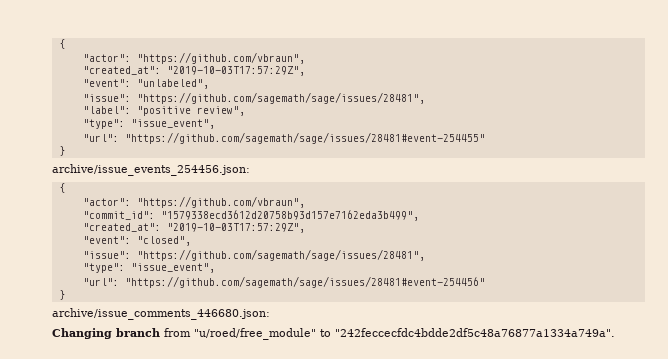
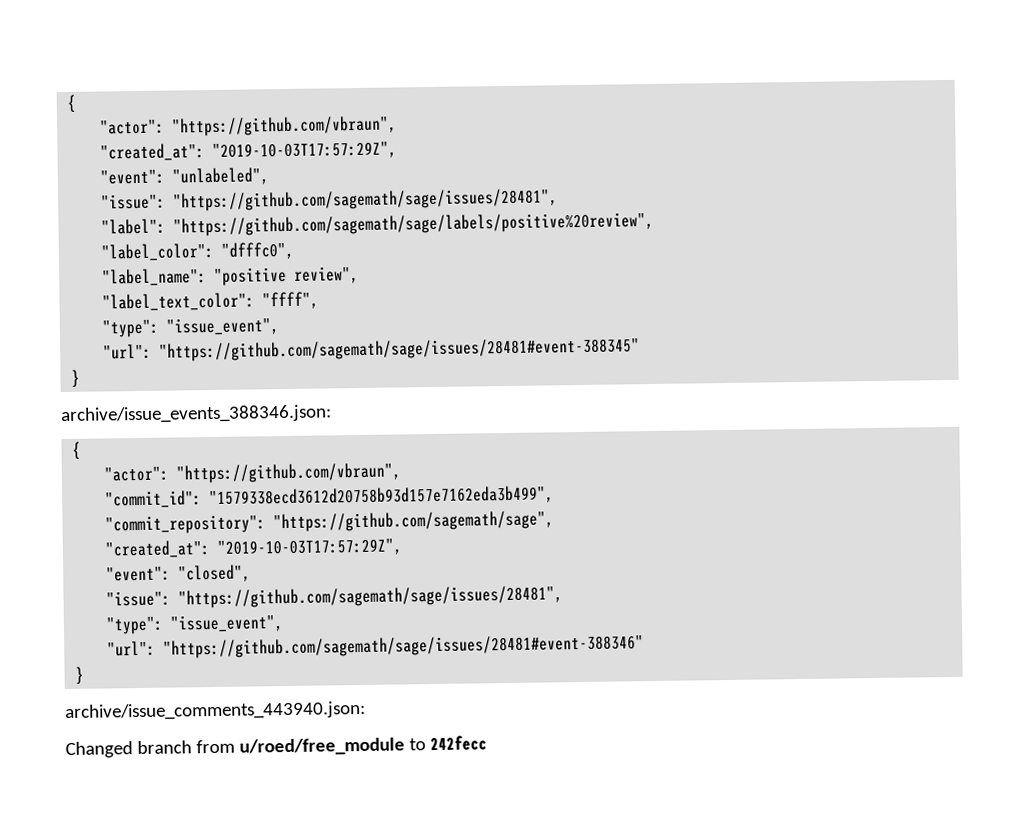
(131, 110) none -> [173,211,655,237] [101,241,295,262] [102,268,208,287] "https://github.com/sagemath/sage/labels/positive%20review", // "label_color": "dfffc0", // "label_name":
[82,119,215,129] [82,132,485,144] [58,146,65,156] [52,164,250,176] // "type": "issue_event", // "url": "https://github.com/sagemath/sage/issues/28481#event-254455" // } // archive/issue_events_254456.json: -> [102,291,320,312] [102,317,280,338] [103,337,641,362] [71,369,81,388] [60,404,332,425] // "label_text_color": "ffff", // "type": "issue_event", // "url": "https://github.com/sagemath/sage/issues/28481#event-388345" // } // archive/issue_events_388346.json:
(419, 215) none -> [105,510,555,535] // "commit_repository": "https://github.com/sagemath/sage",
[124,276,485,288] [58,290,65,300] [52,308,270,320] [52,328,615,340] "https://github.com/sagemath/sage/issues/28481#event-254456" // } // archive/issue_comments_446680.json: // Changing branch from "u/roed/free_module" to "242feccecfdc4bdde2df5c48a76877a1334a749a". -> [163,634,645,659] [75,666,85,685] [65,700,366,722] [65,735,487,759] "https://github.com/sagemath/sage/issues/28481#event-388346" // } // archive/issue_comments_443940.json: // Changed branch from u/roed/free_module to 242fecc

